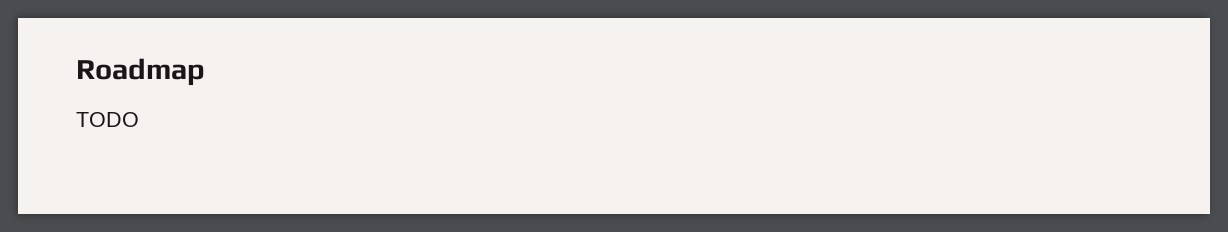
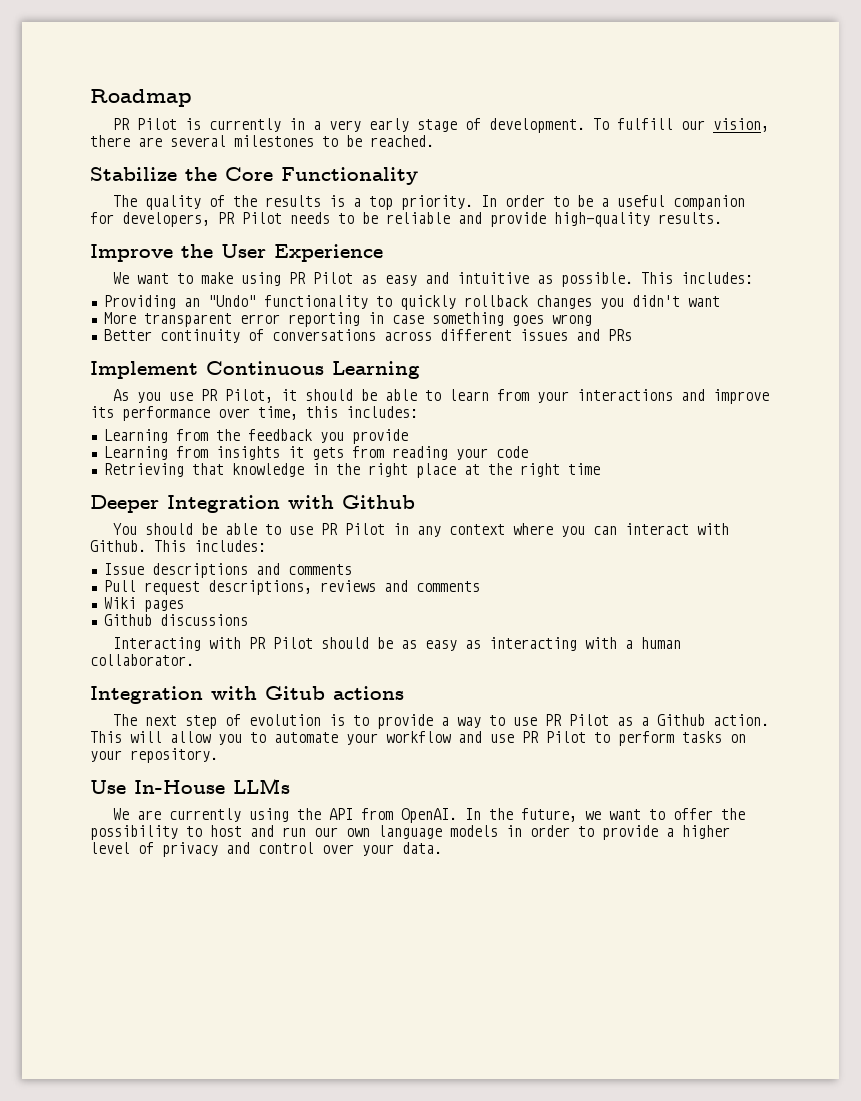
[76,112,139,127] TODO -> [113,118,770,133] [90,135,434,147] [90,167,418,185] [113,195,746,210] [90,212,722,227] [90,244,383,262] [113,272,754,287] [103,295,720,310] [103,312,592,327] [103,329,632,343] [90,361,420,379] [113,389,770,404] [90,406,418,421] [103,429,408,444] [103,446,528,460] [103,463,600,478] [90,495,415,513] [113,523,730,537] [90,540,266,552] [103,563,352,578] [103,580,480,595] [103,597,184,612] [103,614,248,626] [113,637,682,651] [90,654,194,666] [90,686,404,704] [113,714,770,729] [90,731,746,746] [90,748,218,763] [90,778,290,794] [113,808,746,823] [90,825,730,840] [90,842,442,857] PR Pilot is currently in a very early stage of development. To fulfill our vision, there are several milestones to be reached. // Stabilize the Core Functionality // The quality of the results is a top priority. In order to be a useful companion for developers, PR Pilot needs to be reliable and provide high-quality results. // Improve the User Experience // We want to make using PR Pilot as easy and intuitive as possible. This includes: // Providing an "Undo" functionality to quickly rollback changes you didn't want // More transparent error reporting in case something goes wrong // Better continuity of conversations across different issues and PRs // Implement Continuous Learning // As you use PR Pilot, it should be able to learn from your interactions and improve its performance over time, this includes: // Learning from the feedback you provide // Learning from insights it gets from reading your code // Retrieving that knowledge in the right place at the right time // Deeper Integration with Github // You should be able to use PR Pilot in any context where you can interact with Github. This includes: // Issue descriptions and comments // Pull request descriptions, reviews and comments // Wiki pages // Github discussions // Interacting with PR Pilot should be as easy as interacting with a human collaborator. // Integration with Gitub actions // The next step of evolution is to provide a way to use PR Pilot as a Github action. This will allow you to automate your workflow and use PR Pilot to perform tasks on your repository. // Use In-House LLMs // We are currently using the API from OpenAI. In the future, we want to offer the possibility to host and run our own language models in order to provide a higher level of privacy and control over your data.

